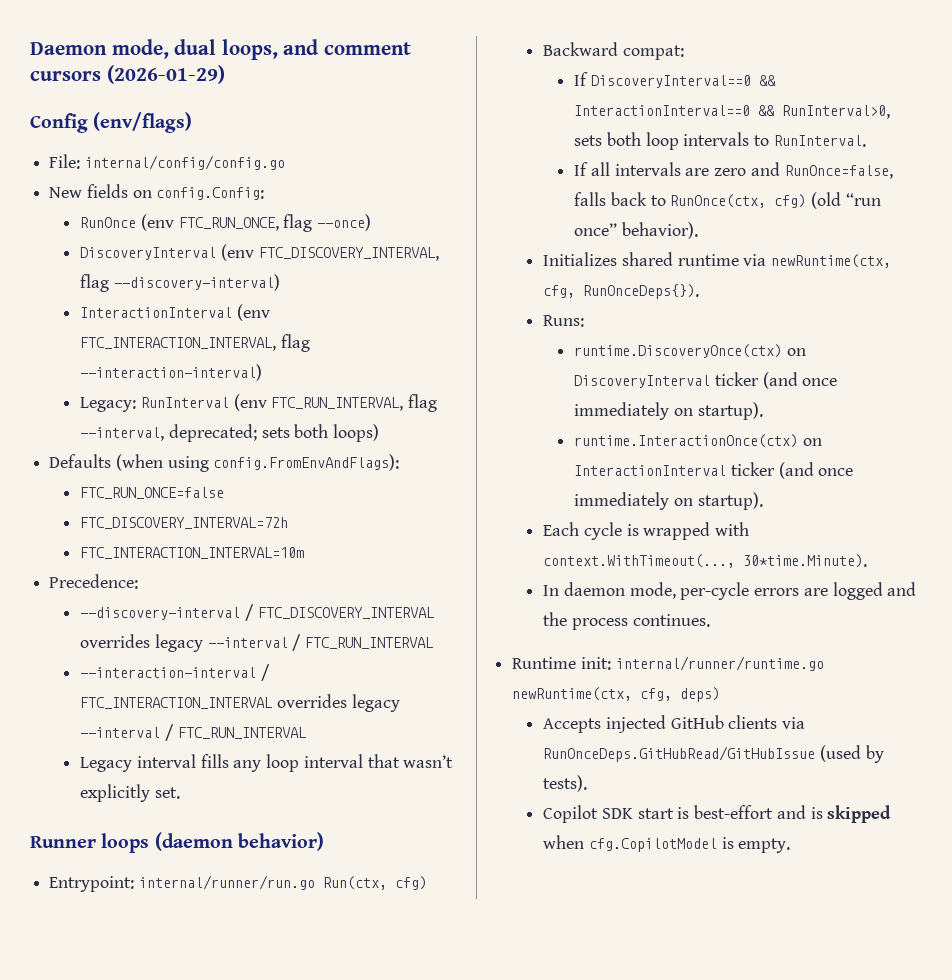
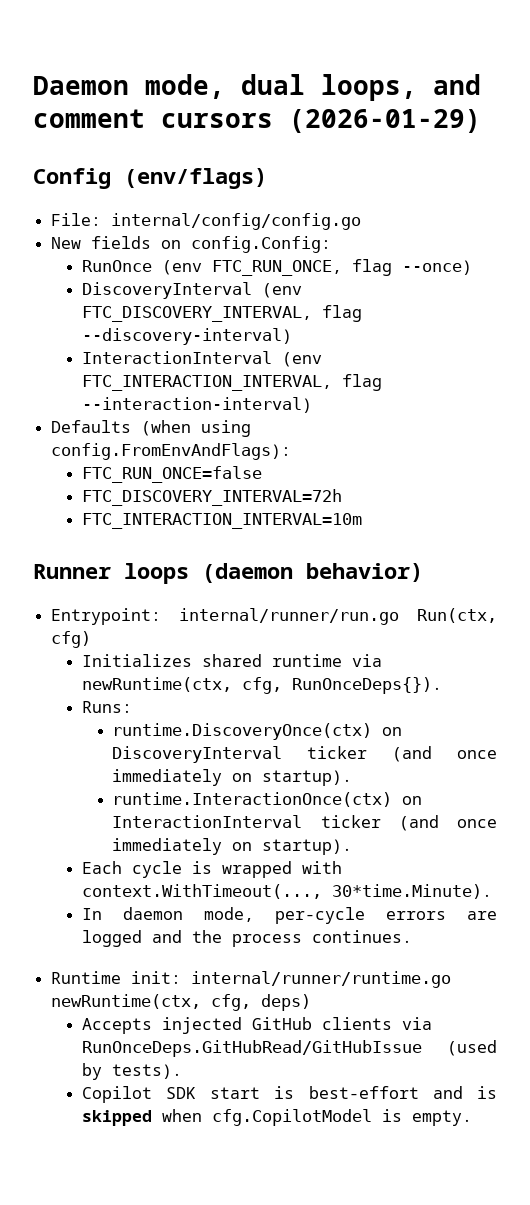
[80,394,438,412] [80,424,380,442] // Legacy: RunInterval (env FTC_RUN_INTERVAL, flag --interval, deprecated; sets both loops) -> (312, 405) none
[49,574,139,589] [80,604,434,621] [80,634,434,652] [80,664,270,681] [80,694,400,712] [80,724,306,741] [80,754,454,772] [80,784,180,802] // Precedence: // --discovery-interval / FTC_DISCOVERY_INTERVAL overrides legacy --interval / FTC_RUN_INTERVAL // --interaction-interval / FTC_INTERACTION_INTERVAL overrides legacy --interval / FTC_RUN_INTERVAL // Legacy interval fills any loop interval that wasn’t explicitly set. -> (362, 521) none
[543,42,684,60] [574,72,776,88] [574,105,891,119] [574,132,866,150] [574,162,893,179] [574,192,881,209] [574,222,698,239] // Backward compat: // If DiscoveryInterval==0 && InteractionInterval==0 && RunInterval>0, sets both loop intervals to RunInterval. // If all intervals are zero and RunOnce=false, falls back to RunOnce(ctx, cfg) (old “run once” behavior). -> (92, 639) none

